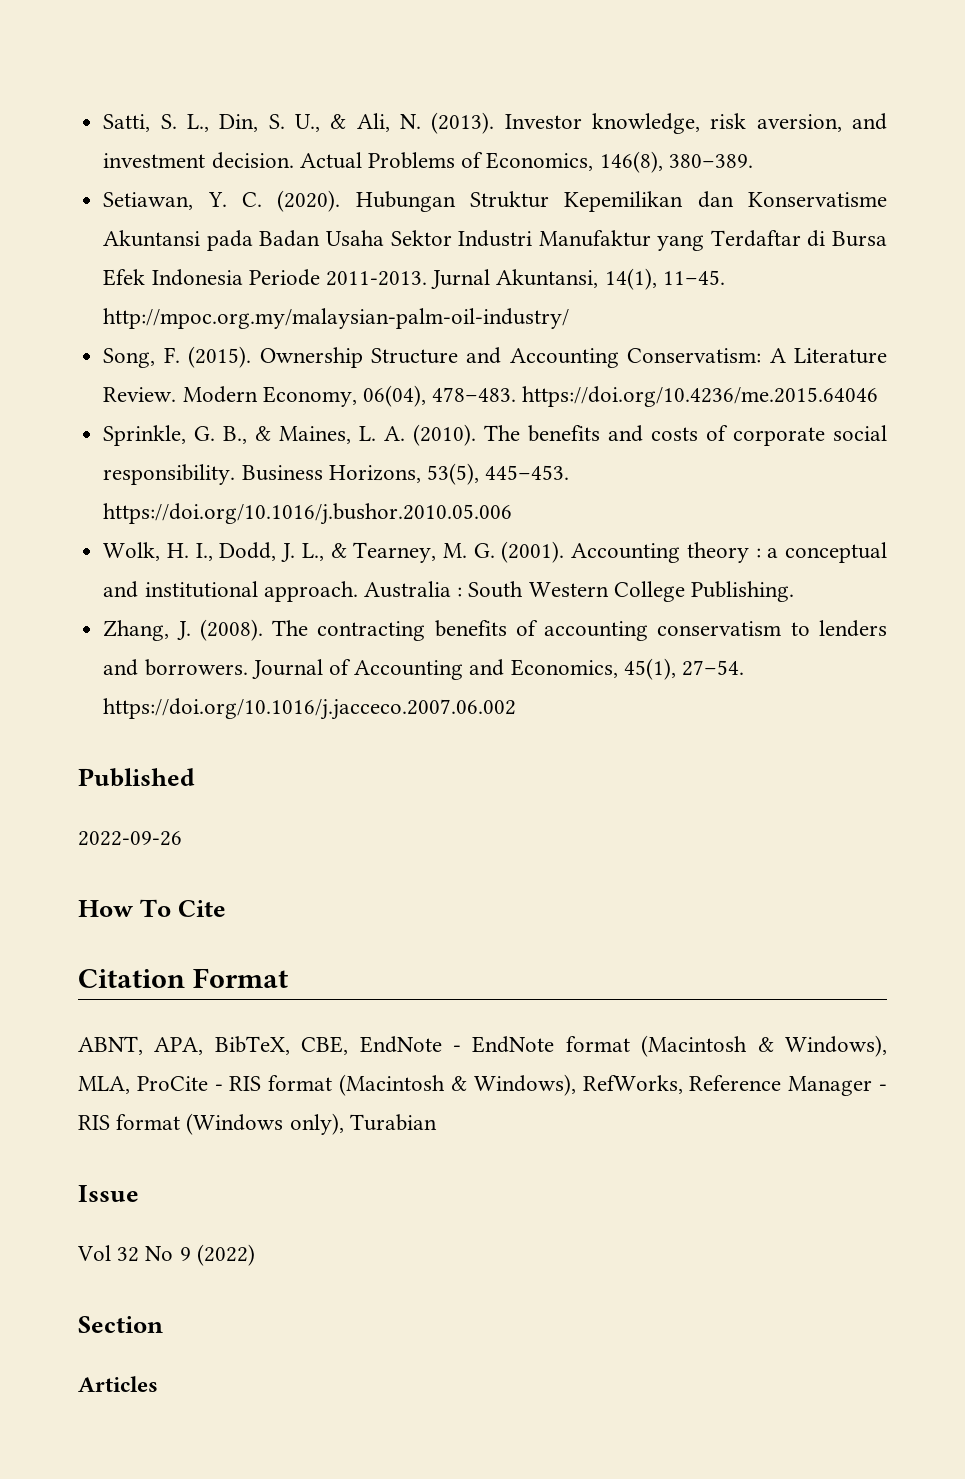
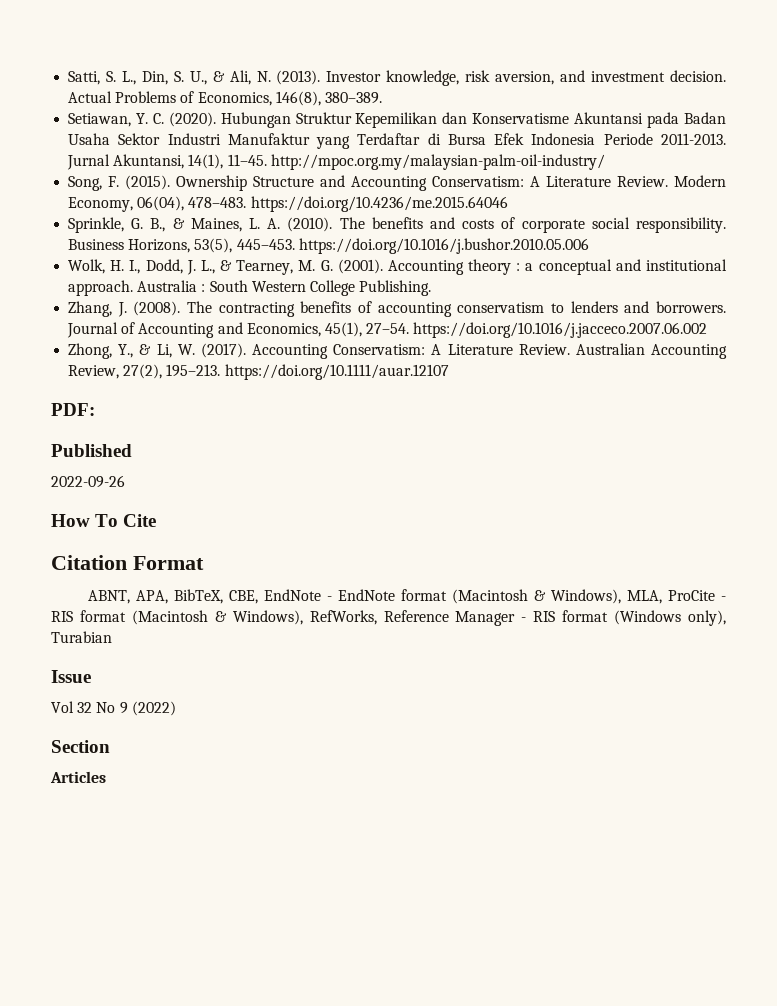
(517, 709) none -> [68,343,728,359] [68,364,449,380] [51,403,95,416] // Zhong, Y., & Li, W. (2017). Accounting Conservatism: A Literature Review. Australian Accounting Review, 27(2), 195–213. https://doi.org/10.1111/auar.12107 // PDF:

